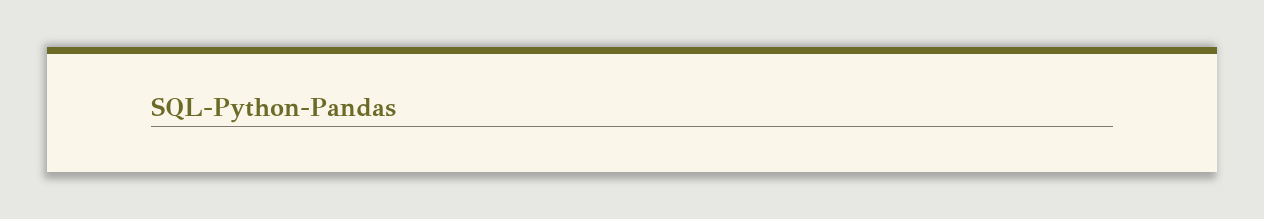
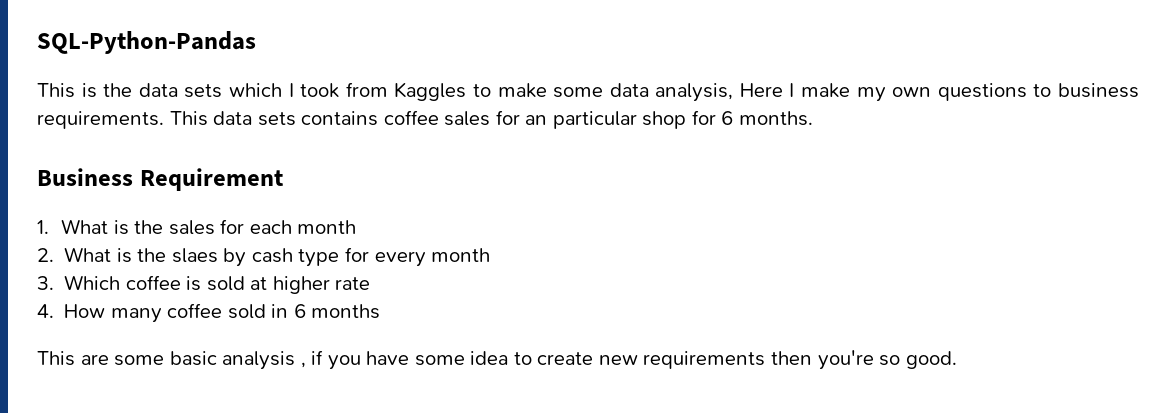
(396, 110) none -> [37,82,1140,102] [37,110,813,129] [37,168,283,191] [37,219,357,235] [37,247,491,267] [37,275,371,294] [37,303,381,323] [37,350,957,370] // This is the data sets which I took from Kaggles to make some data analysis, Here I make my own questions to business requirements. This data sets contains coffee sales for an particular shop for 6 months. // Business Requirement // 1. What is the sales for each month // 2. What is the slaes by cash type for every month // 3. Which coffee is sold at higher rate // 4. How many coffee sold in 6 months // This are some basic analysis , if you have some idea to create new requirements then you're so good.

